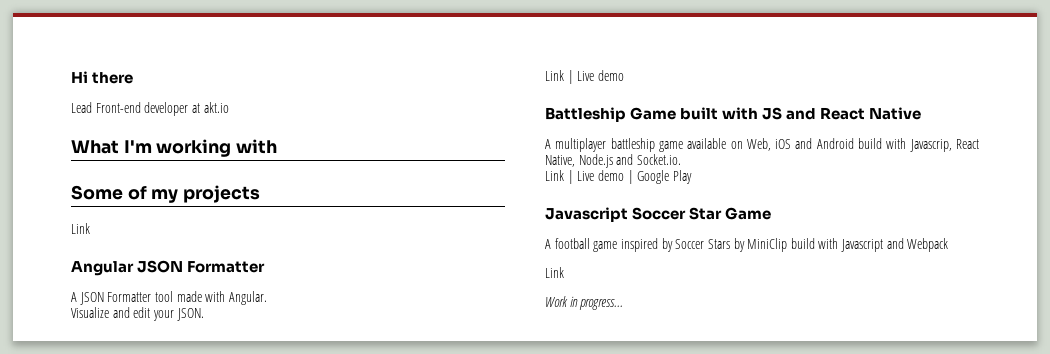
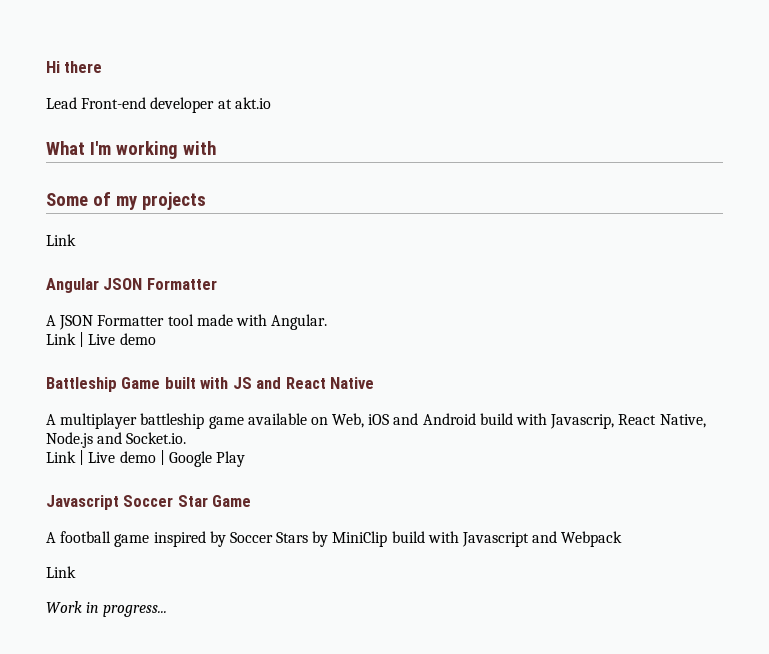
[71,307,204,321] // Visualize and edit your JSON. -> (328, 322) none

